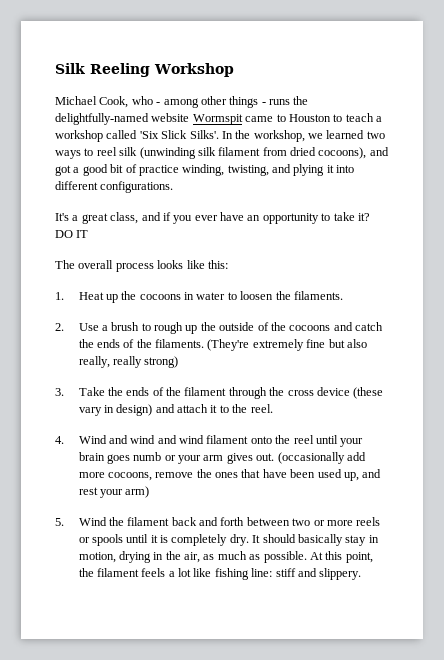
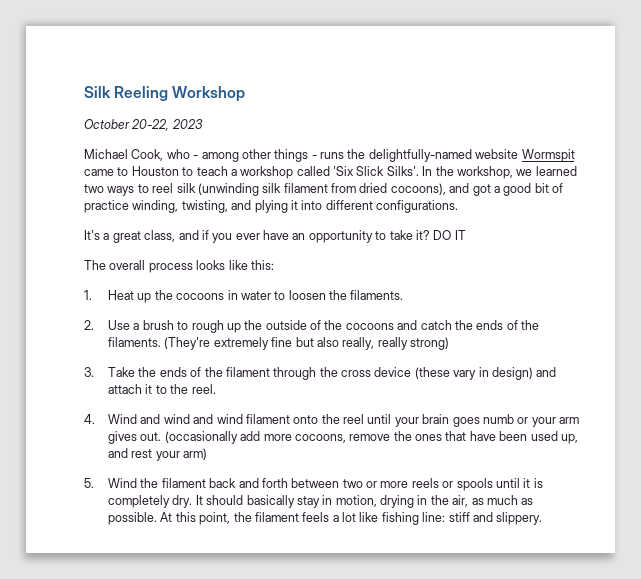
(234, 70) none -> [84,119,203,131] // October 20-22, 2023

